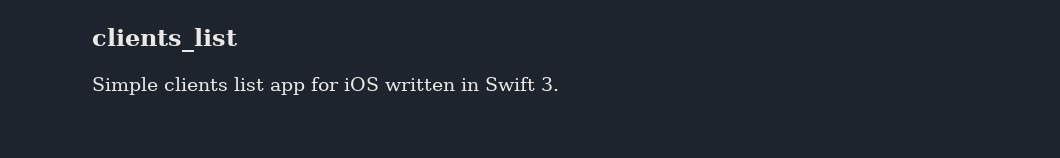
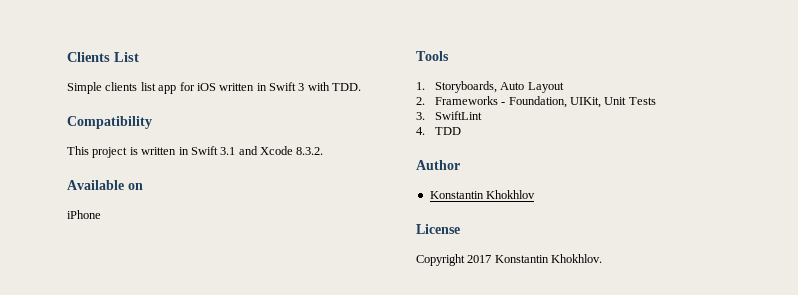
[92,28,237,52] clients_list -> [67,52,139,62] Clients List
[541,77,559,91] 3. -> [298,82,362,91] [67,116,152,129] [67,146,324,158] [67,180,143,190] [67,210,101,219] [416,51,449,61] [416,81,564,93] [416,96,656,108] [416,111,482,120] [416,127,461,135] [416,160,460,170] [429,190,536,199] [416,224,460,234] [416,254,603,266] 3 with TDD. // Compatibility // This project is written in Swift 3.1 and Xcode 8.3.2. // Available on // iPhone // Tools // 1. Storyboards, Auto Layout // 2. Frameworks - Foundation, UIKit, Unit Tests // 3. SwiftLint // 4. TDD // Author // Konstantin Khokhlov // License // Copyright 2017 Konstantin Khokhlov.

